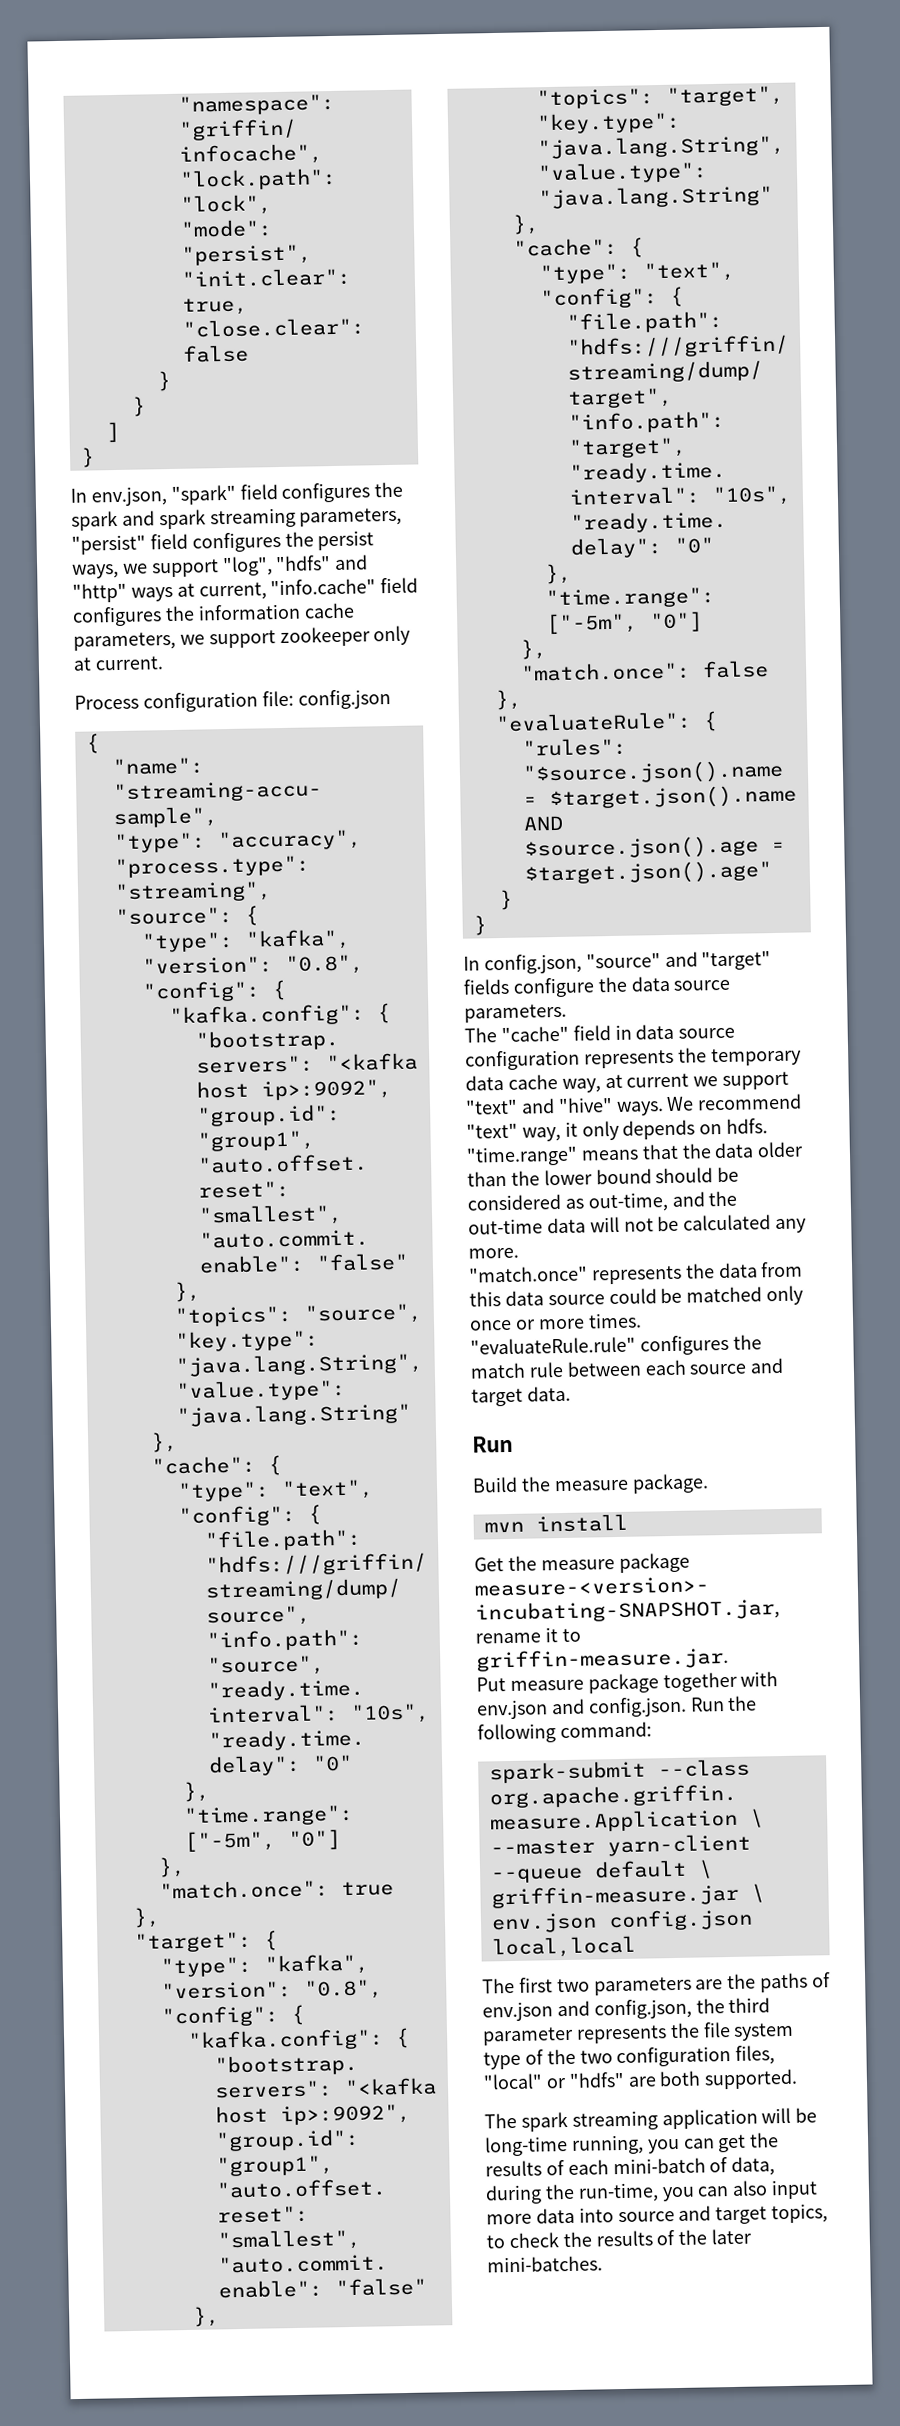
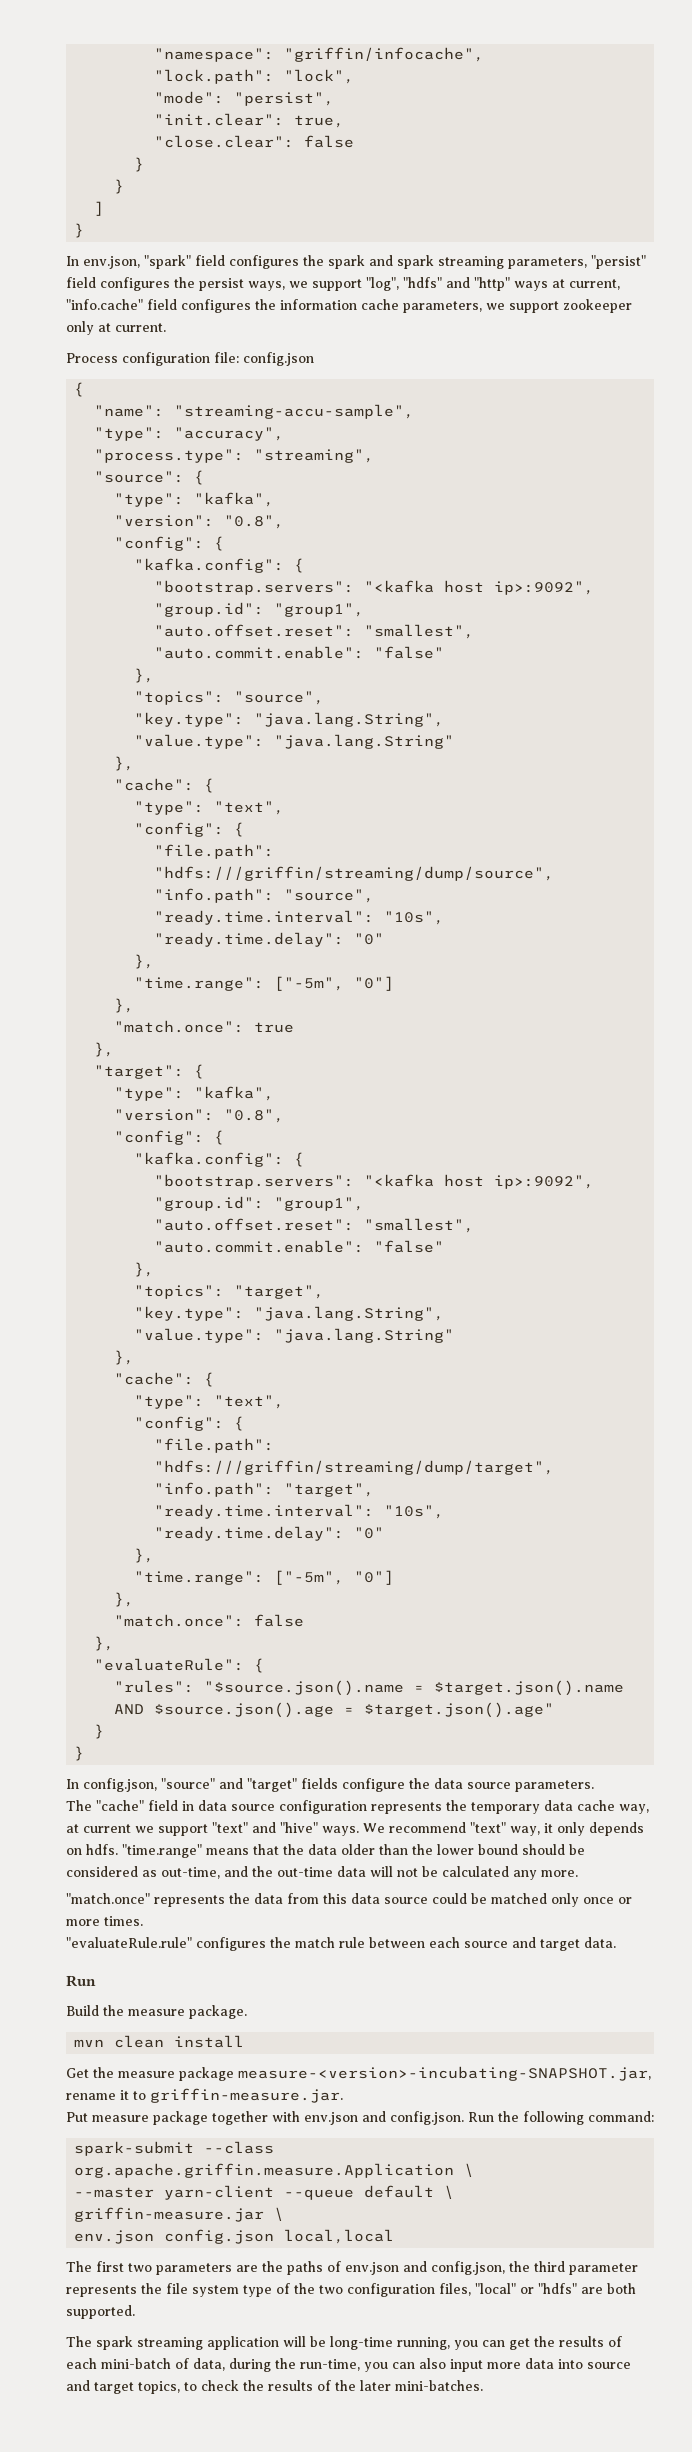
(524, 1527) none -> [114,2035,165,2048] clean

